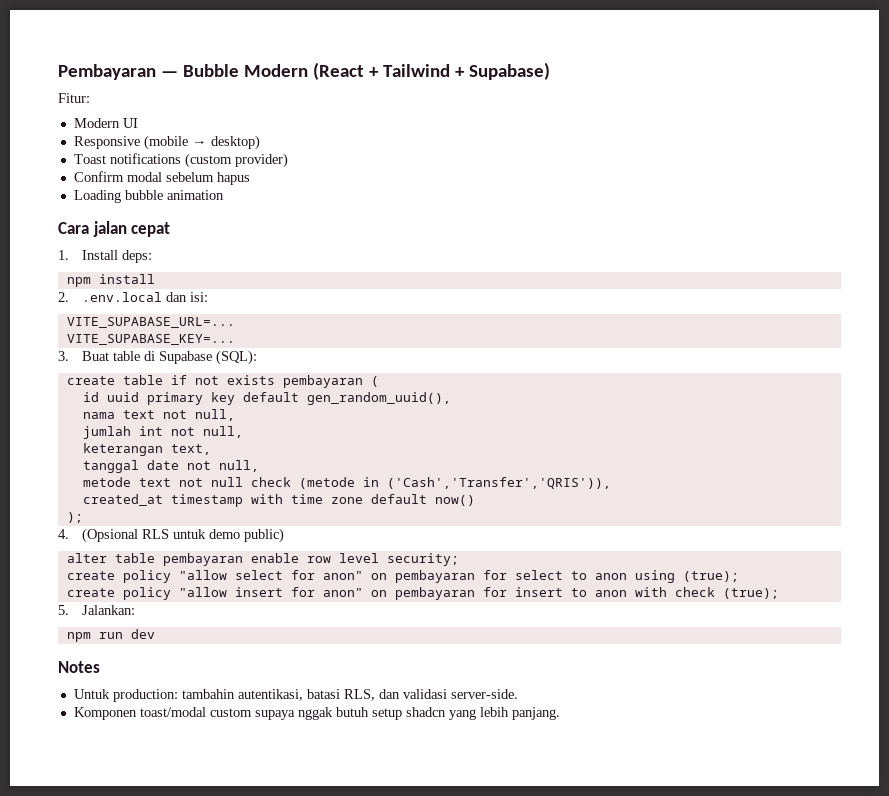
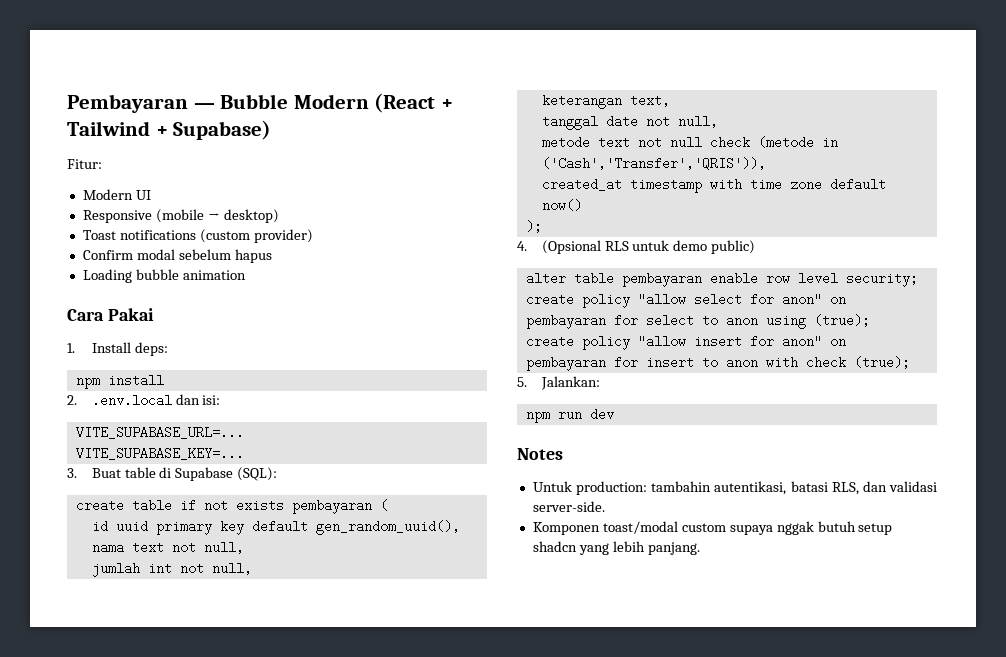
[92,221,171,237] jalan cepat -> [107,308,154,321] Pakai

